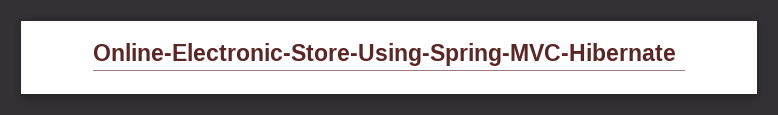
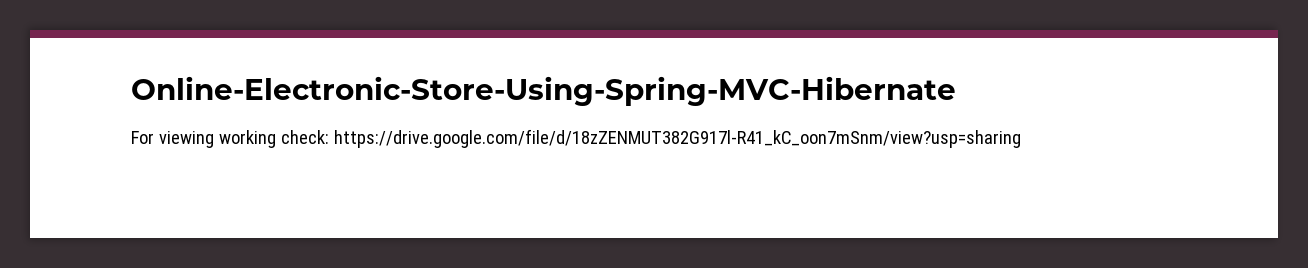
(676, 54) none -> [131,129,1021,148] // For viewing working check: https://drive.google.com/file/d/18zZENMUT382G917l-R41_kC_oon7mSnm/view?usp=sharing

